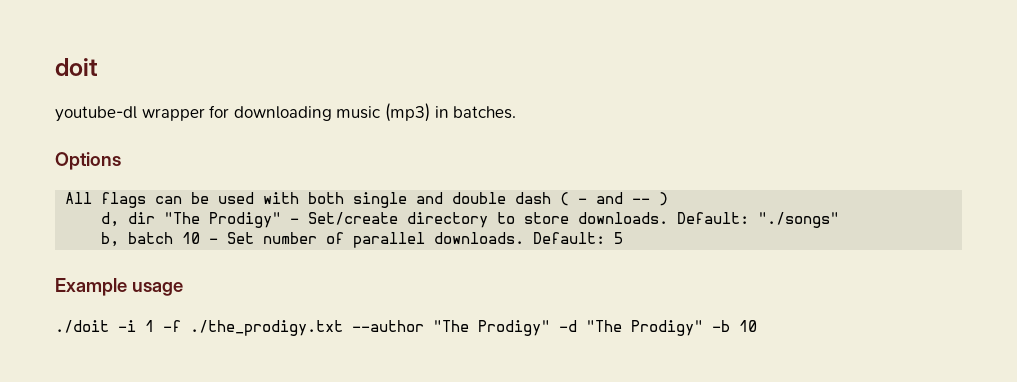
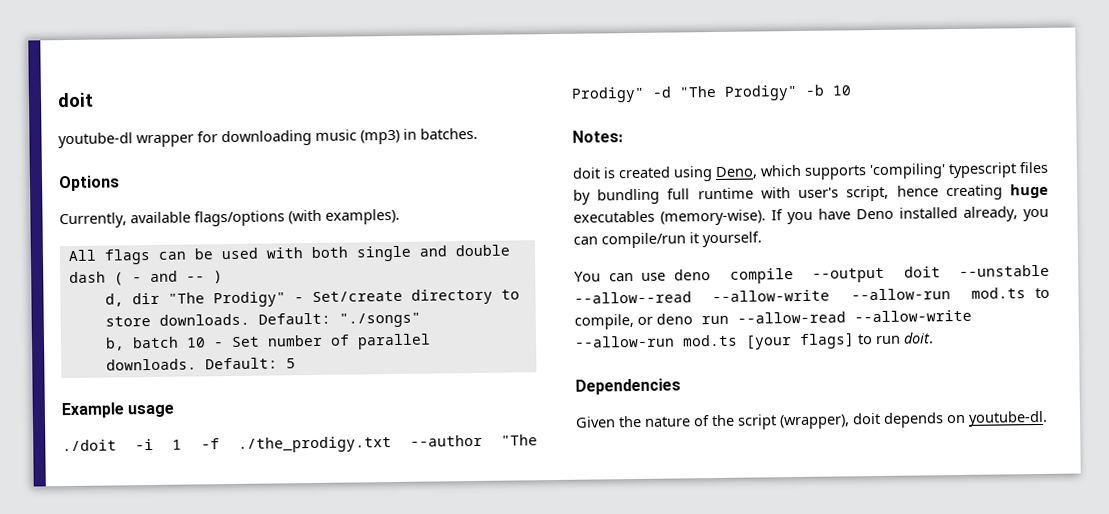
(121, 161) none -> [59,208,400,229] // Currently, available flags/options (with examples).
(757, 326) none -> [572,130,623,143] [572,161,1048,182] [573,183,1049,205] [573,206,1049,226] [573,231,762,249] [574,264,1050,284] [574,287,1050,304] [574,309,972,330] [574,332,934,350] [575,378,681,395] [575,410,1048,430] // Notes: // doit is created using Deno, which supports 'compiling' typescript files by bundling full runtime with user's script, hence creating huge executables (memory-wise). If you have Deno installed already, you can compile/run it yourself. // You can use deno compile --output doit --unstable --allow--read --allow-write --allow-run mod.ts to compile, or deno run --allow-read --allow-write --allow-run mod.ts [your flags] to run doit. // Dependencies // Given the nature of the script (wrapper), doit depends on youtube-dl.

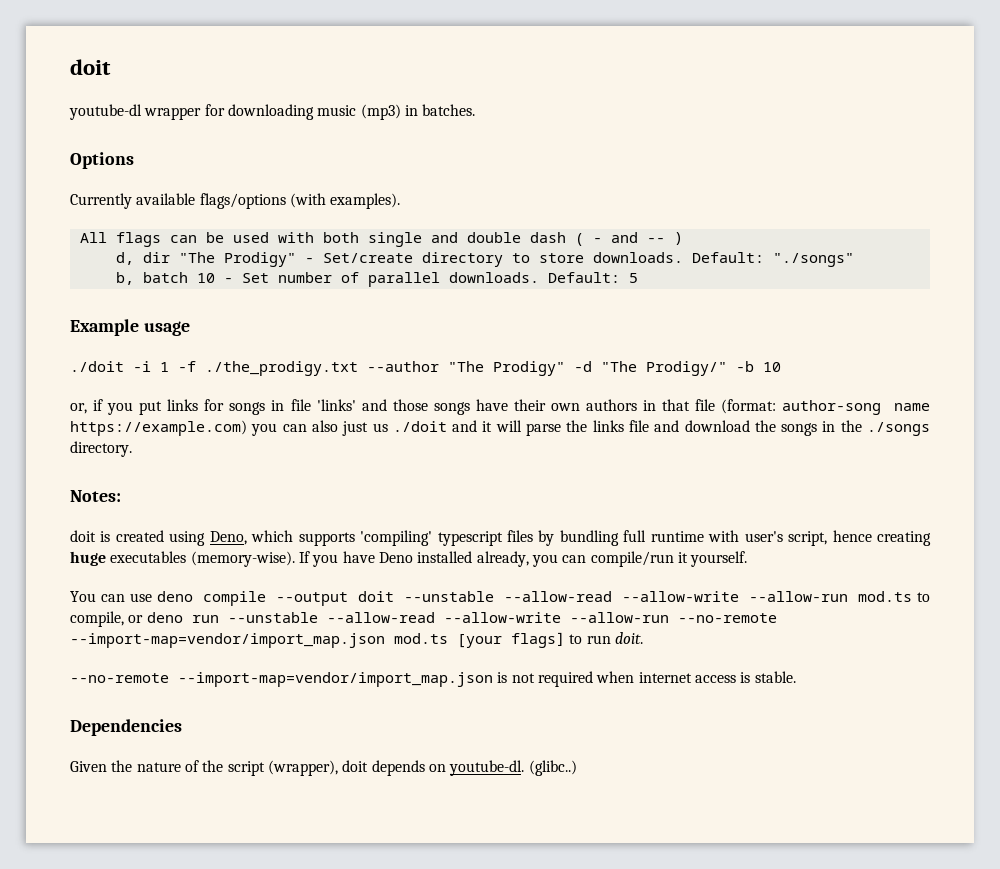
[59,212,127,229] Currently, -> [70,193,132,209] Currently
[724,84,798,101] Prodigy" -> [646,361,727,376] Prodigy/"
(852, 90) none -> [70,399,930,415] [70,420,930,436] [70,441,132,457] // or, if you put links for songs in file 'links' and those songs have their own authors in that file (format: author-song name https://example.com) you can also just us ./doit and it will parse the links file and download the songs in the ./songs directory.
[574,291,692,304] --allow--read -> [503,591,612,602] --allow-read
[737,309,972,324] [574,335,675,348] --allow-read --allow-write --allow-run -> [227,612,777,623] [70,633,385,648] --unstable --allow-read --allow-write --allow-run --no-remote --import-map=vendor/import_map.json
(934, 338) none -> [70,671,796,687] // --no-remote --import-map=vendor/import_map.json is not required when internet access is stable.
(1048, 418) none -> [528,760,577,776] (glibc..)

